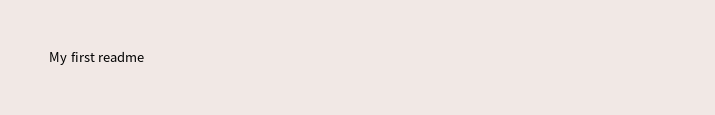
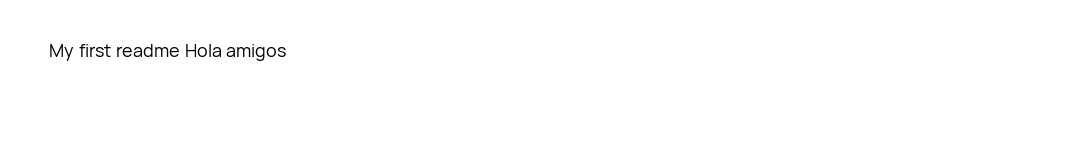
(145, 56) none -> [184,44,287,61] Hola amigos

